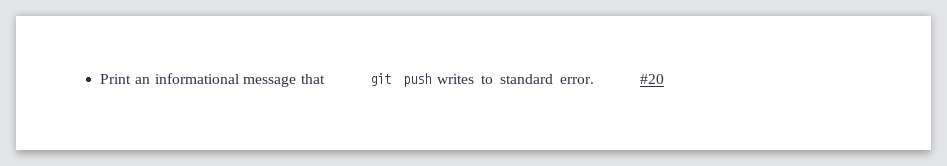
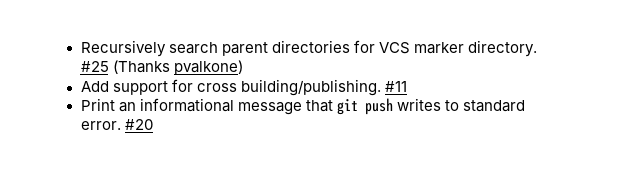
(100, 79) none -> [80,40,537,57] [80,60,243,75] [80,79,407,96] Recursively search parent directories for VCS marker directory. #25 (Thanks pvalkone) // Add support for cross building/publishing. #11 //

